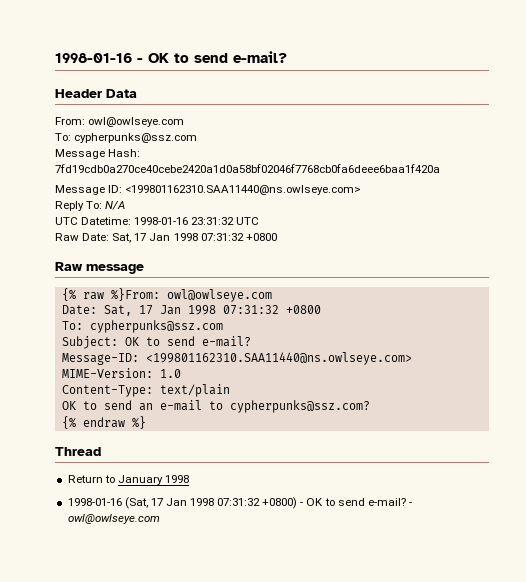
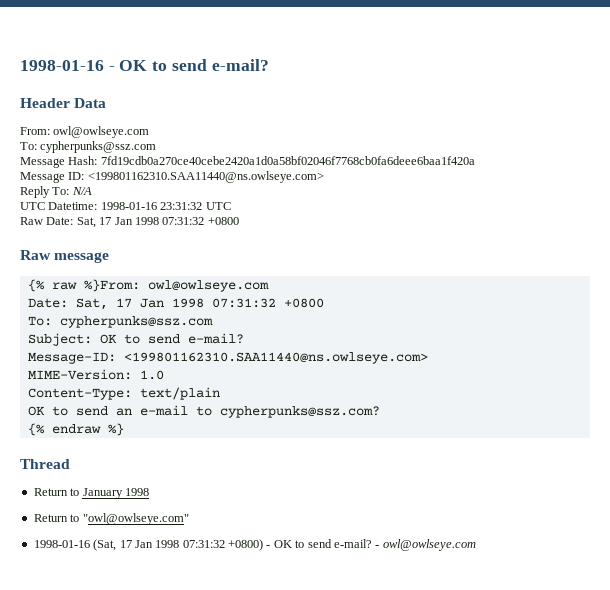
(189, 479) none -> [33,513,189,525] // Return to "owl@owlseye.com"

